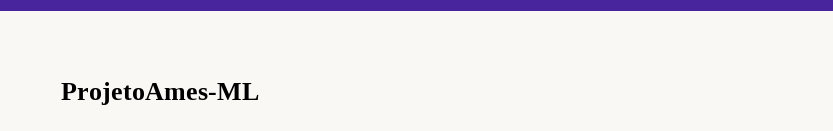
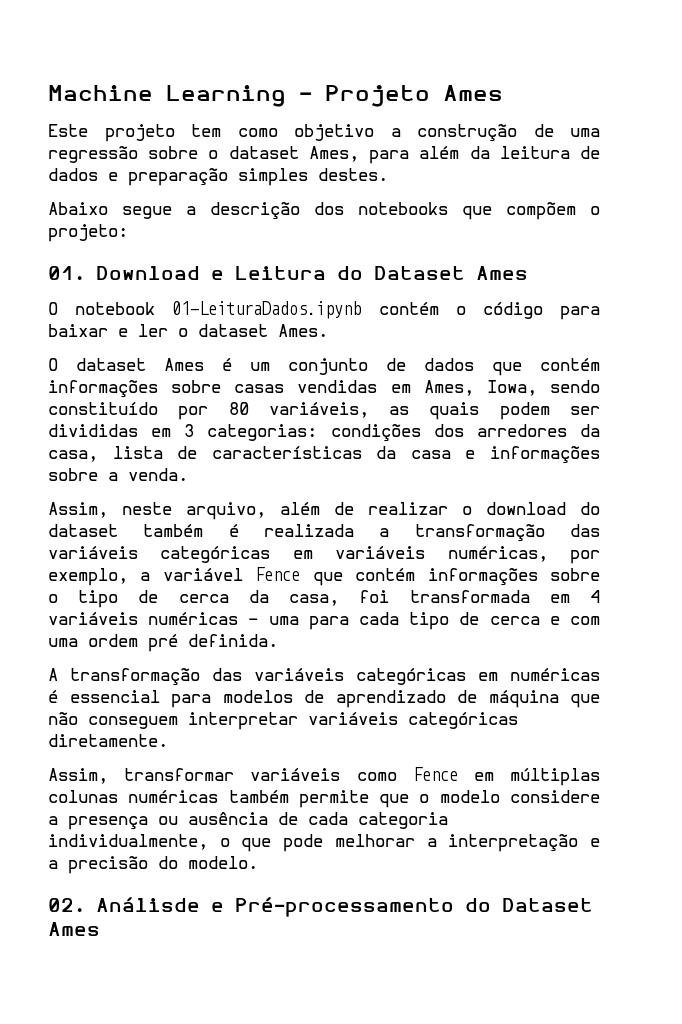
[61,82,259,105] ProjetoAmes-ML -> [48,85,503,107] [48,124,600,142] [48,146,600,164] [48,168,388,186] [48,202,600,220] [48,224,128,242] [48,266,528,280] [48,301,601,320] [48,324,328,337] [48,358,600,376] [48,380,601,398] [48,402,600,420] [48,424,600,442] [48,446,600,464] [48,468,188,481] [48,502,600,520] [48,524,600,542] [48,546,600,564] [48,567,600,586] [48,590,600,608] [48,612,600,630] [48,634,278,652] [48,668,600,686] [48,690,600,708] [48,712,518,730] [48,734,168,747] [48,767,601,786] [48,790,600,808] [48,812,448,830] [48,834,600,852] [48,856,258,874] [48,897,593,917] [48,922,100,936] Machine Learning - Projeto Ames // Este projeto tem como objetivo a construção de uma regressão sobre o dataset Ames, para além da leitura de dados e preparação simples destes. // Abaixo segue a descrição dos notebooks que compõem o projeto: // 01. Download e Leitura do Dataset Ames // O notebook 01-LeituraDados.ipynb contém o código para baixar e ler o dataset Ames. // O dataset Ames é um conjunto de dados que contém informações sobre casas vendidas em Ames, Iowa, sendo constituído por 80 variáveis, as quais podem ser divididas em 3 categorias: condições dos arredores da casa, lista de características da casa e informações sobre a venda. // Assim, neste arquivo, além de realizar o download do dataset também é realizada a transformação das variáveis categóricas em variáveis numéricas, por exemplo, a variável Fence que contém informações sobre o tipo de cerca da casa, foi transformada em 4 variáveis numéricas - uma para cada tipo de cerca e com uma ordem pré definida. // A transformação das variáveis categóricas em numéricas é essencial para modelos de aprendizado de máquina que não conseguem interpretar variáveis categóricas diretamente. // Assim, transformar variáveis como Fence em múltiplas colunas numéricas também permite que o modelo considere a presença ou ausência de cada categoria individualmente, o que pode melhorar a interpretação e a precisão do modelo. // 02. Análisde e Pré-processamento do Dataset Ames

